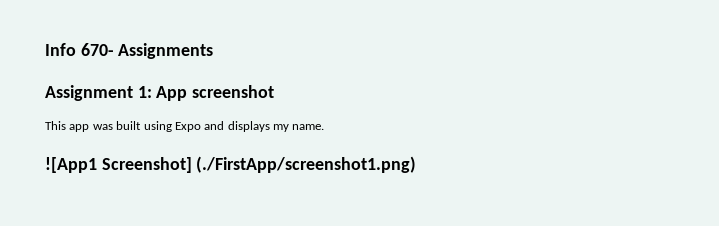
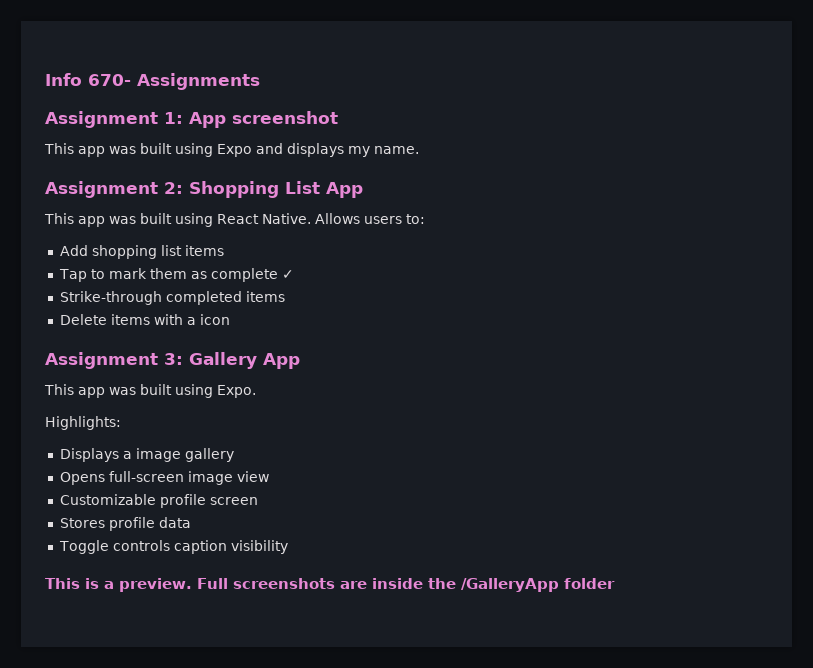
[45,156,417,173] ![App1 Screenshot] (./FirstApp/screenshot1.png) -> [45,181,363,198] [44,213,425,227] [59,245,224,259] [58,268,294,282] [59,291,285,305] [59,314,230,325] [45,352,300,369] [44,384,256,398] [45,416,121,430] [59,448,234,462] [59,471,269,485] [59,494,258,508] [59,517,191,531] [58,540,288,554] [45,578,615,592] Assignment 2: Shopping List App // This app was built using React Native. Allows users to: // Add shopping list items // Tap to mark them as complete ✓ // Strike-through completed items // Delete items with a icon // Assignment 3: Gallery App // This app was built using Expo. // Highlights: // Displays a image gallery // Opens full-screen image view // Customizable profile screen // Stores profile data // Toggle controls caption visibility // This is a preview. Full screenshots are inside the /GalleryApp folder

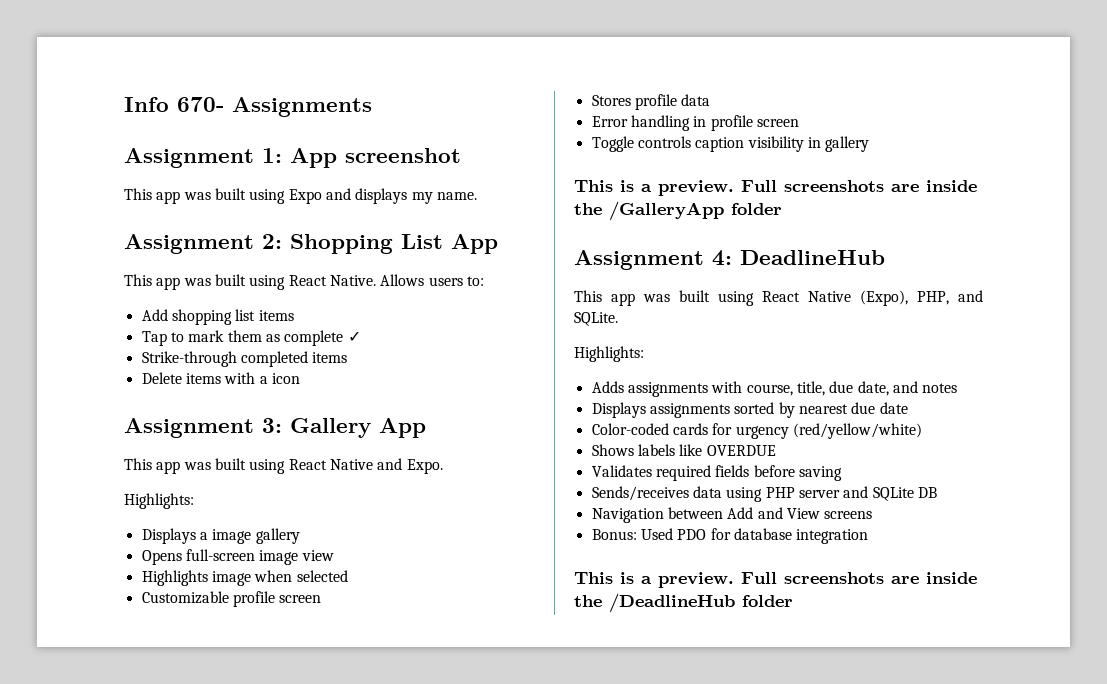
(213, 391) none -> [288,458,403,470] React Native and
(269, 476) none -> [141,570,348,586] // Highlights image when selected
(191, 522) none -> [591,115,799,131] // Error handling in profile screen
(288, 547) none -> [807,136,870,152] in gallery
(615, 583) none -> [574,250,885,270] [574,290,983,306] [574,312,618,326] [574,346,644,362] [591,381,958,397] [591,402,908,418] [591,423,922,439] [591,444,776,456] [591,465,842,481] [591,486,937,502] [591,507,873,523] [591,528,869,544] [574,572,977,588] [574,593,793,613] // Assignment 4: DeadlineHub // This app was built using React Native (Expo), PHP, and SQLite. // Highlights: // Adds assignments with course, title, due date, and notes // Displays assignments sorted by nearest due date // Color-coded cards for urgency (red/yellow/white) // Shows labels like OVERDUE // Validates required fields before saving // Sends/receives data using PHP server and SQLite DB // Navigation between Add and View screens // Bonus: Used PDO for database integration // This is a preview. Full screenshots are inside the /DeadlineHub folder

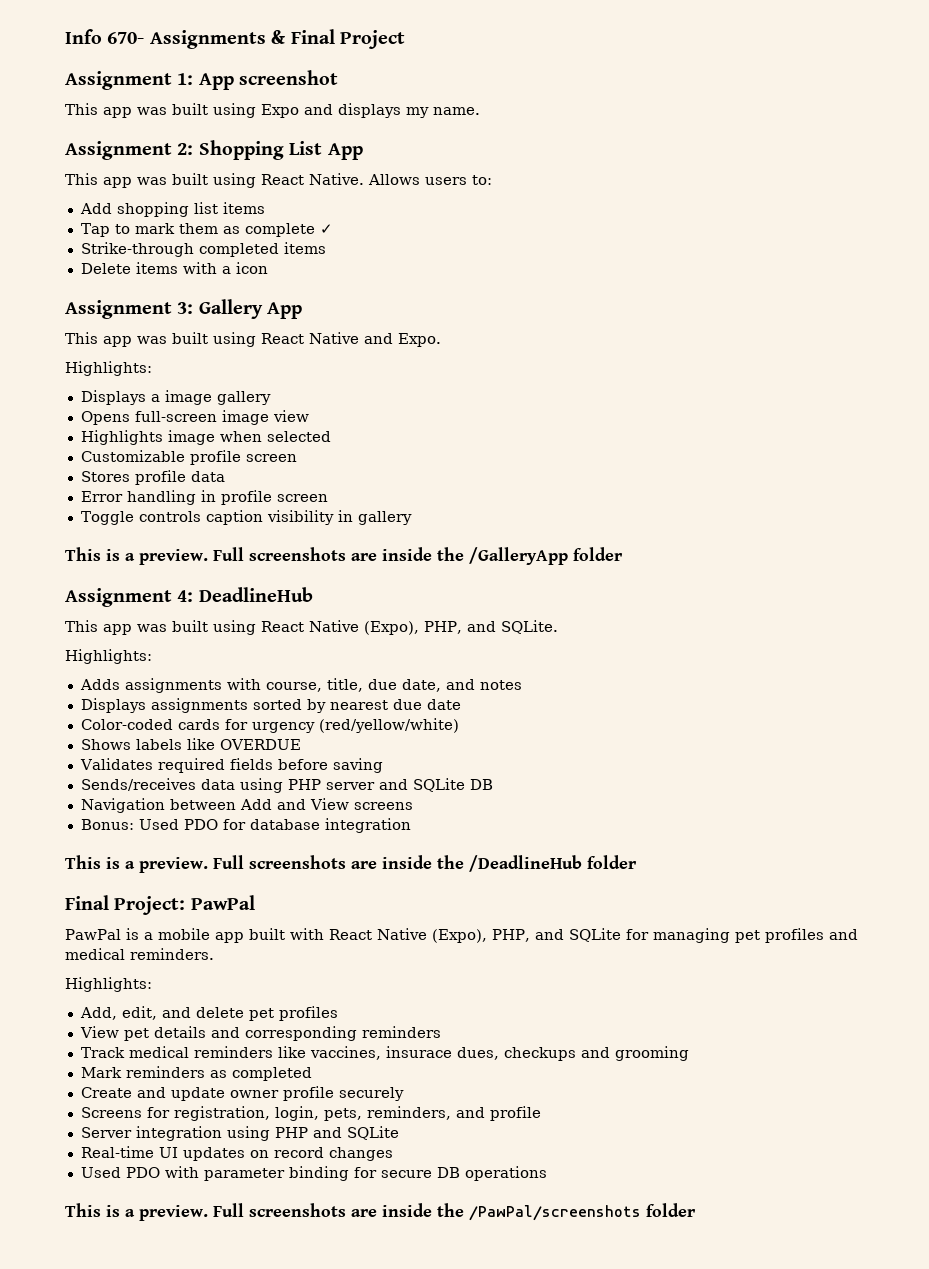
(372, 107) none -> [271,29,405,49] & Final Project
(793, 601) none -> [65,895,255,915] [65,928,858,943] [65,948,214,960] [65,977,152,992] [79,1006,338,1021] [79,1026,441,1041] [80,1046,689,1061] [80,1066,312,1081] [80,1086,404,1101] [80,1106,541,1121] [80,1126,399,1141] [80,1146,393,1161] [80,1166,547,1181] [65,1203,696,1221] // Final Project: PawPal // PawPal is a mobile app built with React Native (Expo), PHP, and SQLite for managing pet profiles and medical reminders. // Highlights: // Add, edit, and delete pet profiles // View pet details and corresponding reminders // Track medical reminders like vaccines, insurace dues, checkups and grooming // Mark reminders as completed // Create and update owner profile securely // Screens for registration, login, pets, reminders, and profile // Server integration using PHP and SQLite // Real-time UI updates on record changes // Used PDO with parameter binding for secure DB operations // This is a preview. Full screenshots are inside the /PawPal/screenshots folder

